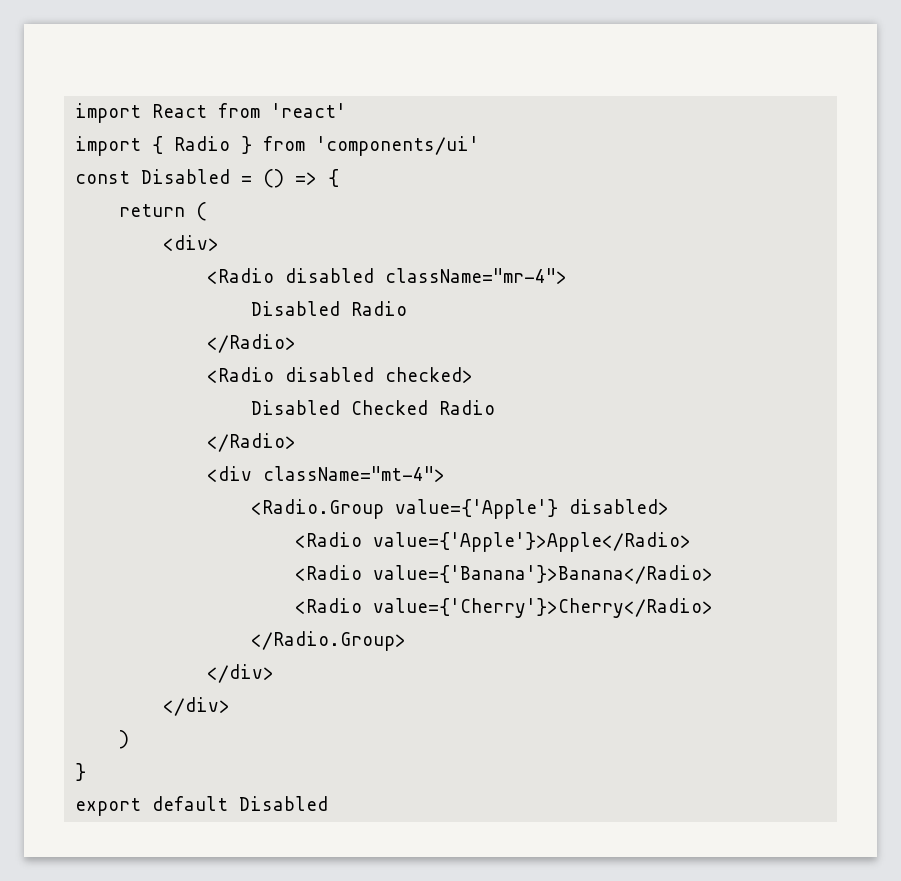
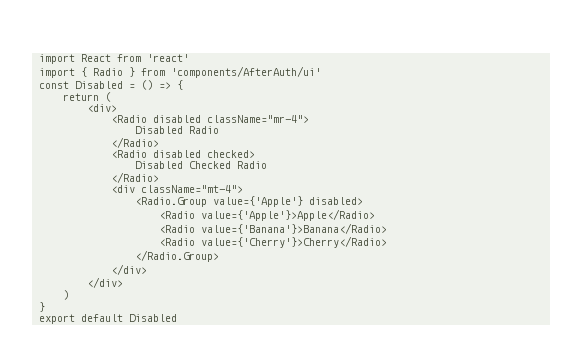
[315,136,479,156] 'components/ui' -> [171,66,322,78] 'components/AfterAuth/ui'

